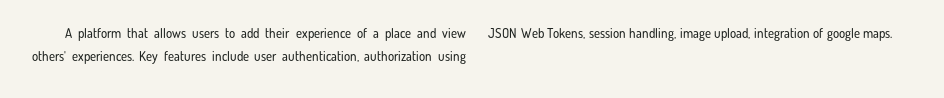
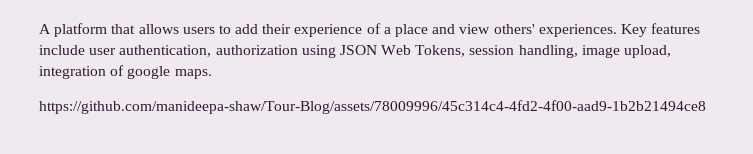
(893, 36) none -> [39,100,706,114] // https://github.com/manideepa-shaw/Tour-Blog/assets/78009996/45c314c4-4fd2-4f00-aad9-1b2b21494ce8

